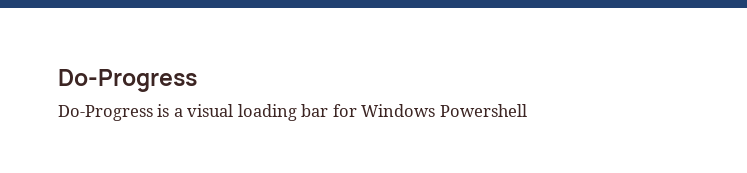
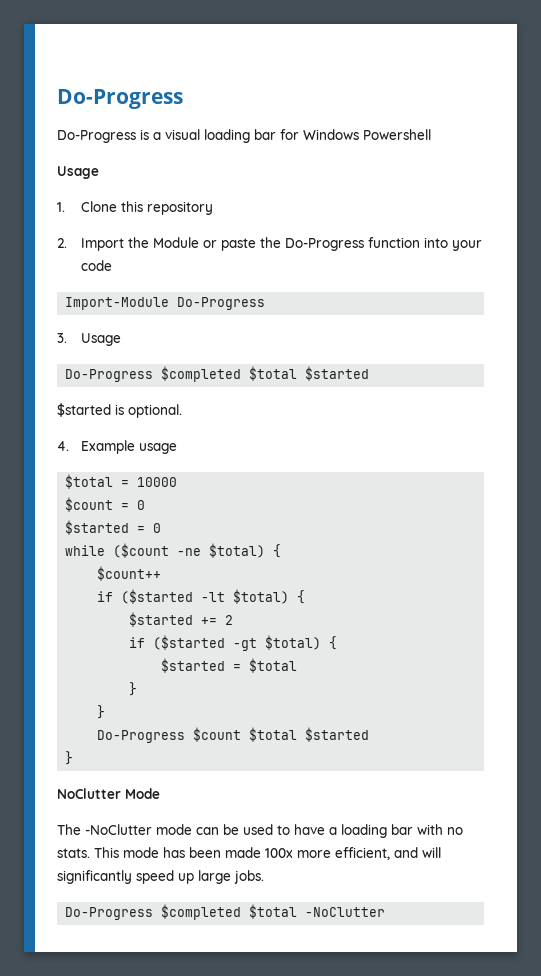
(527, 110) none -> [57,166,99,179] [57,201,214,215] [57,237,483,251] [81,260,113,271] [65,297,266,310] [57,333,122,346] [65,366,370,382] [57,403,182,418] [57,440,178,454] [65,474,178,489] [65,497,146,512] [65,520,162,535] [65,543,282,558] [97,566,162,581] [97,589,306,604] [129,612,234,627] [129,635,338,651] [161,658,298,673] [129,682,138,696] [97,705,106,719] [97,727,370,743] [65,751,74,765] [57,788,160,799] [57,824,463,838] [57,847,441,860] [57,870,264,884] [65,904,386,920] // Usage // 1. Clone this repository // 2. Import the Module or paste the Do-Progress function into your code // Import-Module Do-Progress // 3. Usage // Do-Progress $completed $total $started // $started is optional. // 4. Example usage // $total = 10000 // $count = 0 // $started = 0 // while ($count -ne $total) { // $count++ // if ($started -lt $total) { // $started += 2 // if ($started -gt $total) { // $started = $total // } // } // Do-Progress $count $total $started // } // NoClutter Mode // The -NoClutter mode can be used to have a loading bar with no stats. This mode has been made 100x more efficient, and will significantly speed up large jobs. // Do-Progress $completed $total -NoClutter

